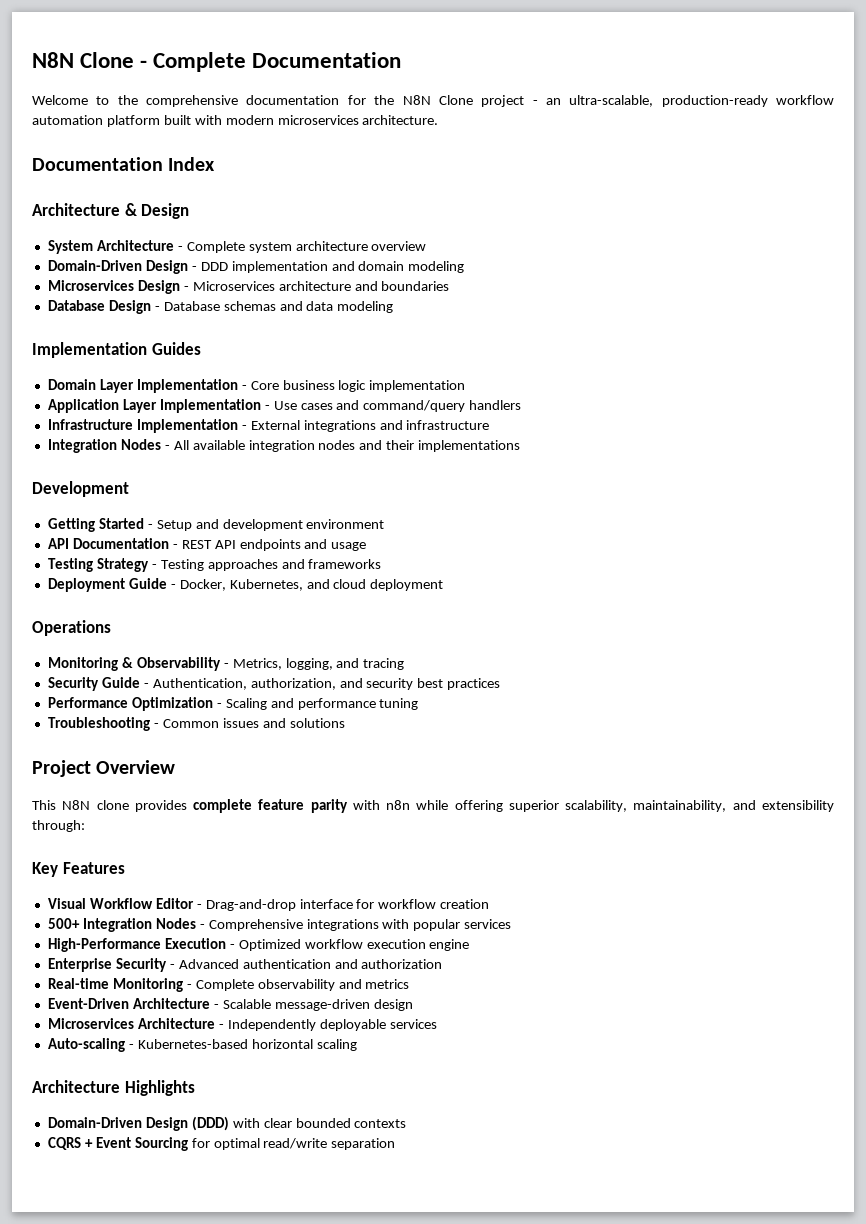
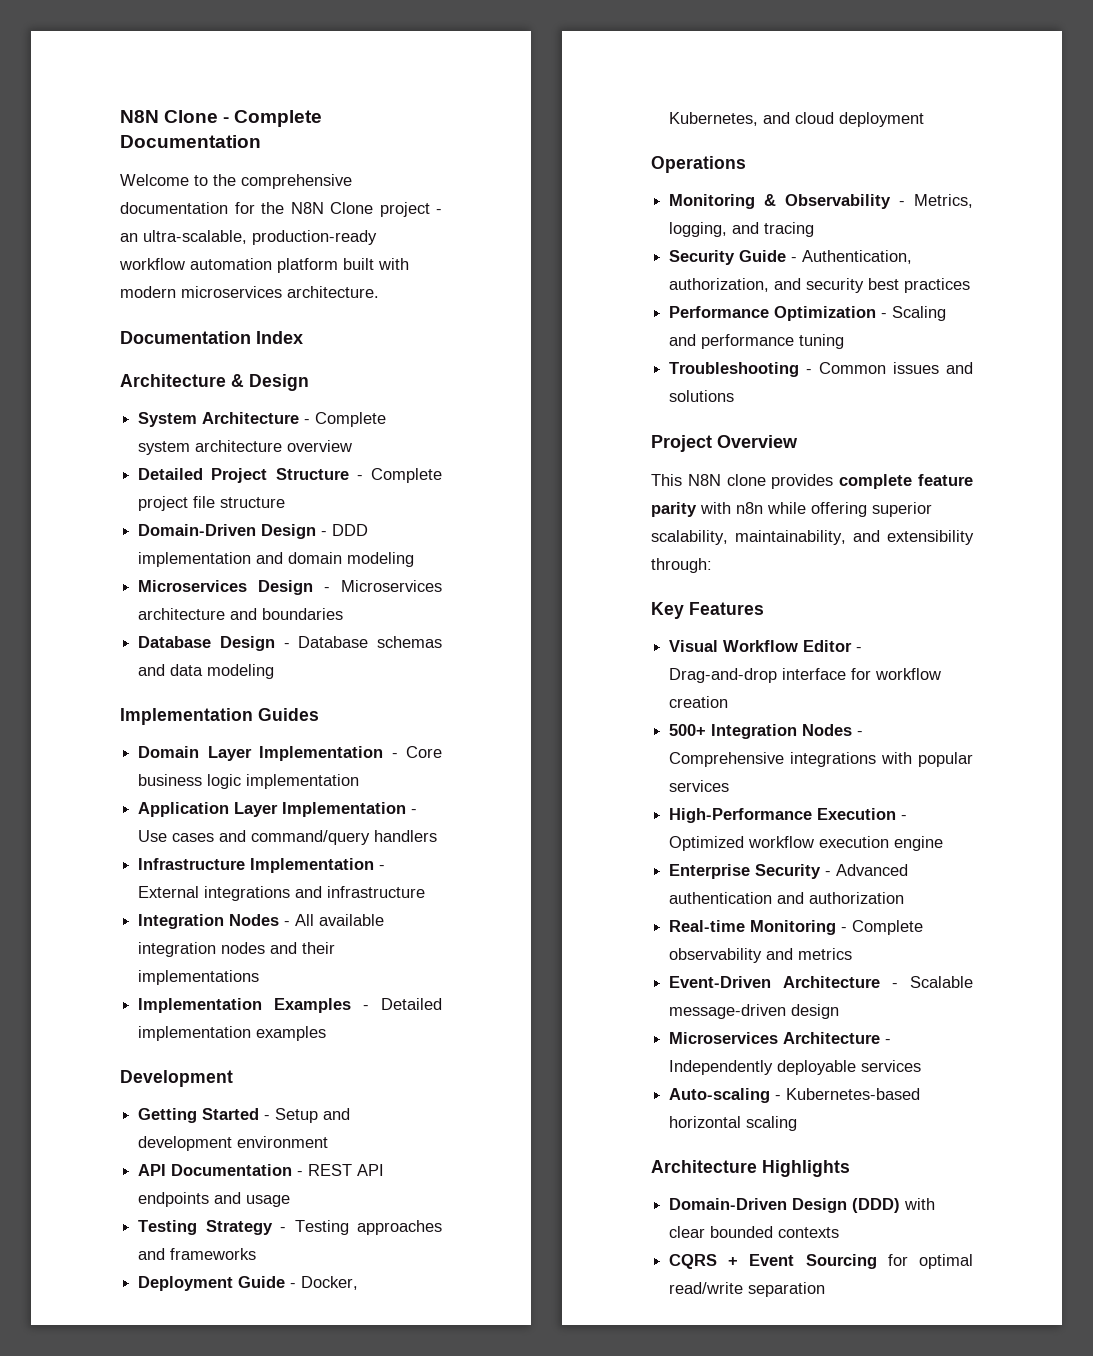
(427, 246) none -> [138,468,442,483] [138,496,286,511] // Detailed Project Structure - Complete project file structure
(521, 446) none -> [138,998,443,1013] [138,1026,327,1041] // Implementation Examples - Detailed implementation examples

